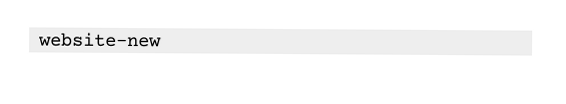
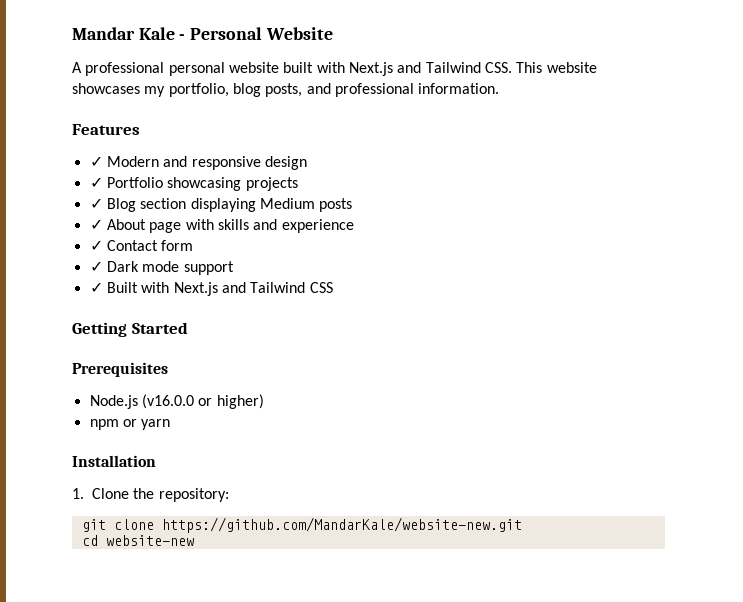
(37, 40) none -> [72,27,333,40] [72,62,597,76] [72,83,500,97] [72,124,140,135] [89,156,307,170] [89,177,298,191] [89,198,353,212] [89,219,354,233] [89,240,194,251] [89,261,234,275] [89,282,333,296] [72,322,188,337] [72,362,168,377] [89,394,264,409] [89,419,171,430] [72,455,156,467] [72,488,229,502] [81,517,522,533] [81,535,98,546] Mandar Kale - Personal Website // A professional personal website built with Next.js and Tailwind CSS. This website showcases my portfolio, blog posts, and professional information. // Features // ✓ Modern and responsive design // ✓ Portfolio showcasing projects // ✓ Blog section displaying Medium posts // ✓ About page with skills and experience // ✓ Contact form // ✓ Dark mode support // ✓ Built with Next.js and Tailwind CSS // Getting Started // Prerequisites // Node.js (v16.0.0 or higher) // npm or yarn // Installation // 1. Clone the repository: // git clone https://github.com/MandarKale/website-new.git // cd

